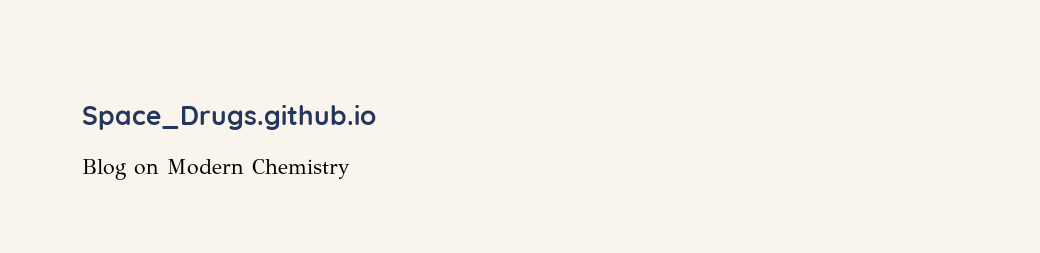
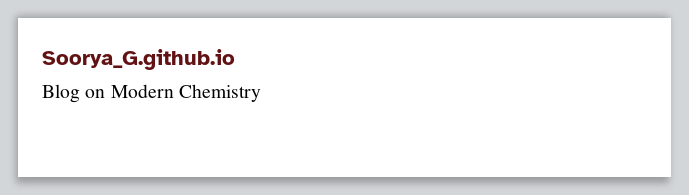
[82,104,376,130] Space_Drugs.github.io -> [42,49,235,70] Soorya_G.github.io

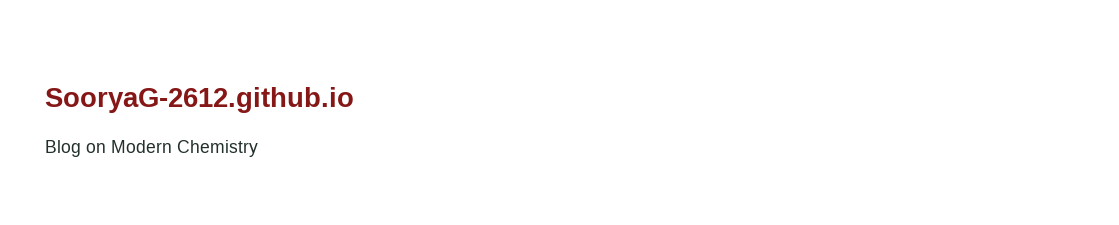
[42,49,235,70] Soorya_G.github.io -> [45,87,354,113] SooryaG-2612.github.io

